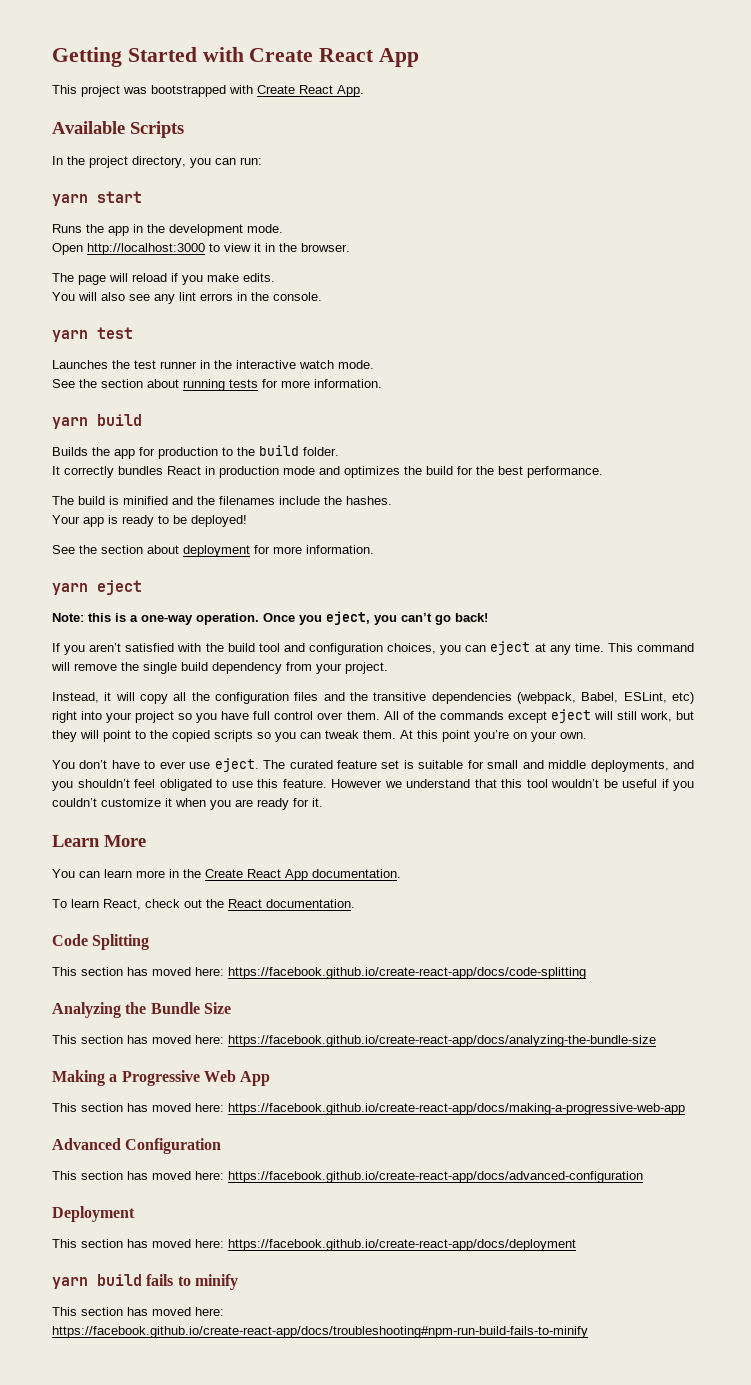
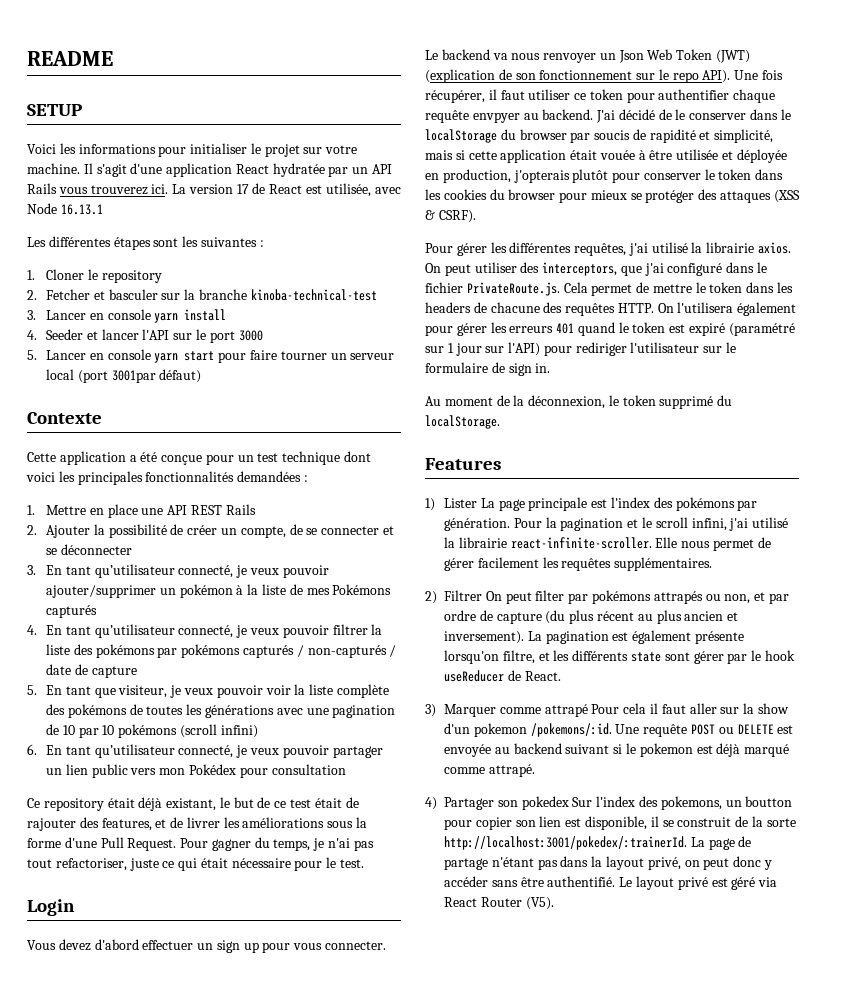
[52,47,420,67] [52,85,364,97] [52,121,184,138] [52,156,262,168] [52,191,142,206] [52,224,283,236] [52,243,350,255] [52,273,275,285] [52,292,322,304] [52,327,133,342] [52,360,374,369] [52,379,382,391] [52,414,142,429] [52,445,339,459] [52,466,603,478] [52,496,392,505] [52,515,247,527] [52,545,374,557] [52,580,142,595] [52,611,488,625] [52,641,694,655] [51,662,388,674] [52,692,695,704] [52,709,694,723] [52,730,587,742] [52,758,695,772] [52,779,694,791] [52,798,323,810] [52,835,146,847] [52,869,401,881] [52,899,355,910] [52,934,150,950] [52,967,586,979] [52,1002,231,1018] [52,1035,656,1047] [52,1070,271,1086] [52,1103,685,1115] [52,1138,222,1154] [52,1171,643,1183] [52,1206,135,1222] [52,1239,576,1251] [52,1274,238,1290] [52,1307,224,1316] [52,1326,588,1338] Getting Started with Create React App // This project was bootstrapped with Create React App. // Available Scripts // In the project directory, you can run: // yarn start // Runs the app in the development mode. // Open http://localhost:3000 to view it in the browser. // The page will reload if you make edits. // You will also see any lint errors in the console. // yarn test // Launches the test runner in the interactive watch mode. // See the section about running tests for more information. // yarn build // Builds the app for production to the build folder. // It correctly bundles React in production mode and optimizes the build for the best performance. // The build is minified and the filenames include the hashes. // Your app is ready to be deployed! // See the section about deployment for more information. // yarn eject // Note: this is a one-way operation. Once you eject, you can’t go back! // If you aren’t satisfied with the build tool and configuration choices, you can eject at any time. This command will remove the single build dependency from your project. // Instead, it will copy all the configuration files and the transitive dependencies (webpack, Babel, ESLint, etc) right into your project so you have full control over them. All of the commands except eject will still work, but they will point to the copied scripts so you can tweak them. At this point you’re on your own. // You don’t have to ever use eject. The curated feature set is suitable for small and middle deployments, and you shouldn’t feel obligated to use this feature. However we understand that this tool wouldn’t be useful if you couldn’t customize it when you are ready for it. // Learn More // You can learn more in the Create React App documentation. // To learn React, check out the React documentation. // Code Splitting // This section has moved here: https://facebook.github.io/create-react-app/docs/code-splitting // Analyzing the Bundle Size // This section has moved here: https://facebook.github.io/create-react-app/docs/analyzing-the-bundle-size // Making a Progressive Web App // This section has moved here: https://facebook.github.io/create-react-app/docs/making-a-progressive-web-app // Advanced Configuration // This section has moved here: https://facebook.github.io/create-react-app/docs/advanced-configuration // Deployment // This section has moved here: https://facebook.github.io/create-react-app/docs/deployment // yarn build fails to minify // This section has moved here: https://facebook.github.io/create-react-app/docs/troubleshooting#npm-run-build-fails-to-minify -> [27,51,113,66] [27,104,82,116] [27,143,358,157] [27,163,393,177] [27,183,401,197] [27,203,103,215] [27,236,264,250] [27,269,162,283] [27,289,377,301] [27,309,227,323] [27,329,263,343] [27,349,395,363] [46,369,202,383] [27,412,102,424] [27,451,372,465] [26,471,308,485] [27,504,256,518] [27,524,394,538] [46,544,132,555] [27,564,329,578] [46,584,392,598] [46,605,98,618] [27,624,383,638] [46,644,397,658] [46,664,137,678] [27,684,389,698] [46,704,396,718] [46,724,258,738] [27,744,383,758] [46,764,346,778] [27,797,359,811] [27,817,368,831] [27,837,374,851] [27,857,365,871] [27,899,75,916] [27,939,387,953] [425,49,751,63] [425,69,784,83] [425,89,776,103] [425,109,791,123] [425,129,774,143] [425,149,787,163] [425,169,784,183] [425,189,800,203] [425,210,476,223] [425,242,792,256] [425,262,768,276] [425,282,794,296] [425,302,797,316] [425,322,795,336] [425,342,737,356] [425,362,551,376] [425,395,733,409] [425,415,500,429] [425,458,501,470] [425,497,758,511] [444,517,789,531] [444,537,771,551] [444,557,713,571] [425,590,789,604] [444,610,739,624] [444,630,744,644] [444,650,795,664] [444,670,561,682] [425,703,789,717] [444,723,794,737] [444,743,790,757] [444,764,535,777] [425,796,793,810] [444,816,796,830] [444,836,752,850] [444,856,772,870] [444,876,778,890] [444,897,554,910] README // SETUP // Voici les informations pour initialiser le projet sur votre machine. Il s'agit d'une application React hydratée par un API Rails vous trouverez ici. La version 17 de React est utilisée, avec Node 16.13.1 // Les différentes étapes sont les suivantes : // 1. Cloner le repository // 2. Fetcher et basculer sur la branche kinoba-technical-test // 3. Lancer en console yarn install // 4. Seeder et lancer l'API sur le port 3000 // 5. Lancer en console yarn start pour faire tourner un serveur local (port 3001par défaut) // Contexte // Cette application a été conçue pour un test technique dont voici les principales fonctionnalités demandées : // 1. Mettre en place une API REST Rails // 2. Ajouter la possibilité de créer un compte, de se connecter et se déconnecter // 3. En tant qu’utilisateur connecté, je veux pouvoir ajouter/supprimer un pokémon à la liste de mes Pokémons capturés // 4. En tant qu’utilisateur connecté, je veux pouvoir filtrer la liste des pokémons par pokémons capturés / non-capturés / date de capture // 5. En tant que visiteur, je veux pouvoir voir la liste complète des pokémons de toutes les générations avec une pagination de 10 par 10 pokémons (scroll infini) // 6. En tant qu’utilisateur connecté, je veux pouvoir partager un lien public vers mon Pokédex pour consultation // Ce repository était déjà existant, le but de ce test était de rajouter des features, et de livrer les améliorations sous la forme d'une Pull Request. Pour gagner du temps, je n'ai pas tout refactoriser, juste ce qui était nécessaire pour le test. // Login // Vous devez d'abord effectuer un sign up pour vous connecter. Le backend va nous renvoyer un Json Web Token (JWT) (explication de son fonctionnement sur le repo API). Une fois récupérer, il faut utiliser ce token pour authentifier chaque requête envpyer au backend. J'ai décidé de le conserver dans le localStorage du browser par soucis de rapidité et simplicité, mais si cette application était vouée à être utilisée et déployée en production, j'opterais plutôt pour conserver le token dans les cookies du browser pour mieux se protéger des attaques (XSS & CSRF). // Pour gérer les différentes requêtes, j'ai utilisé la librairie axios. On peut utiliser des interceptors, que j'ai configuré dans le fichier PrivateRoute.js. Cela permet de mettre le token dans les headers de chacune des requêtes HTTP. On l'utilisera également pour gérer les erreurs 401 quand le token est expiré (paramétré sur 1 jour sur l'API) pour rediriger l'utilisateur sur le formulaire de sign in. // Au moment de la déconnexion, le token supprimé du localStorage. // Features // 1) Lister La page principale est l'index des pokémons par génération. Pour la pagination et le scroll infini, j'ai utilisé la librairie react-infinite-scroller. Elle nous permet de gérer facilement les requêtes supplémentaires. // 2) Filtrer On peut filter par pokémons attrapés ou non, et par ordre de capture (du plus récent au plus ancien et inversement). La pagination est également présente lorsqu'on filtre, et les différents state sont gérer par le hook useReducer de React. // 3) Marquer comme attrapé Pour cela il faut aller sur la show d'un pokemon /pokemons/:id. Une requête POST ou DELETE est envoyée au backend suivant si le pokemon est déjà marqué comme attrapé. // 4) Partager son pokedex Sur l'index des pokemons, un boutton pour copier son lien est disponible, il se construit de la sorte http://localhost:3001/pokedex/:trainerId. La page de partage n'étant pas dans la layout privé, on peut donc y accéder sans être authentifié. Le layout privé est géré via React Router (V5).

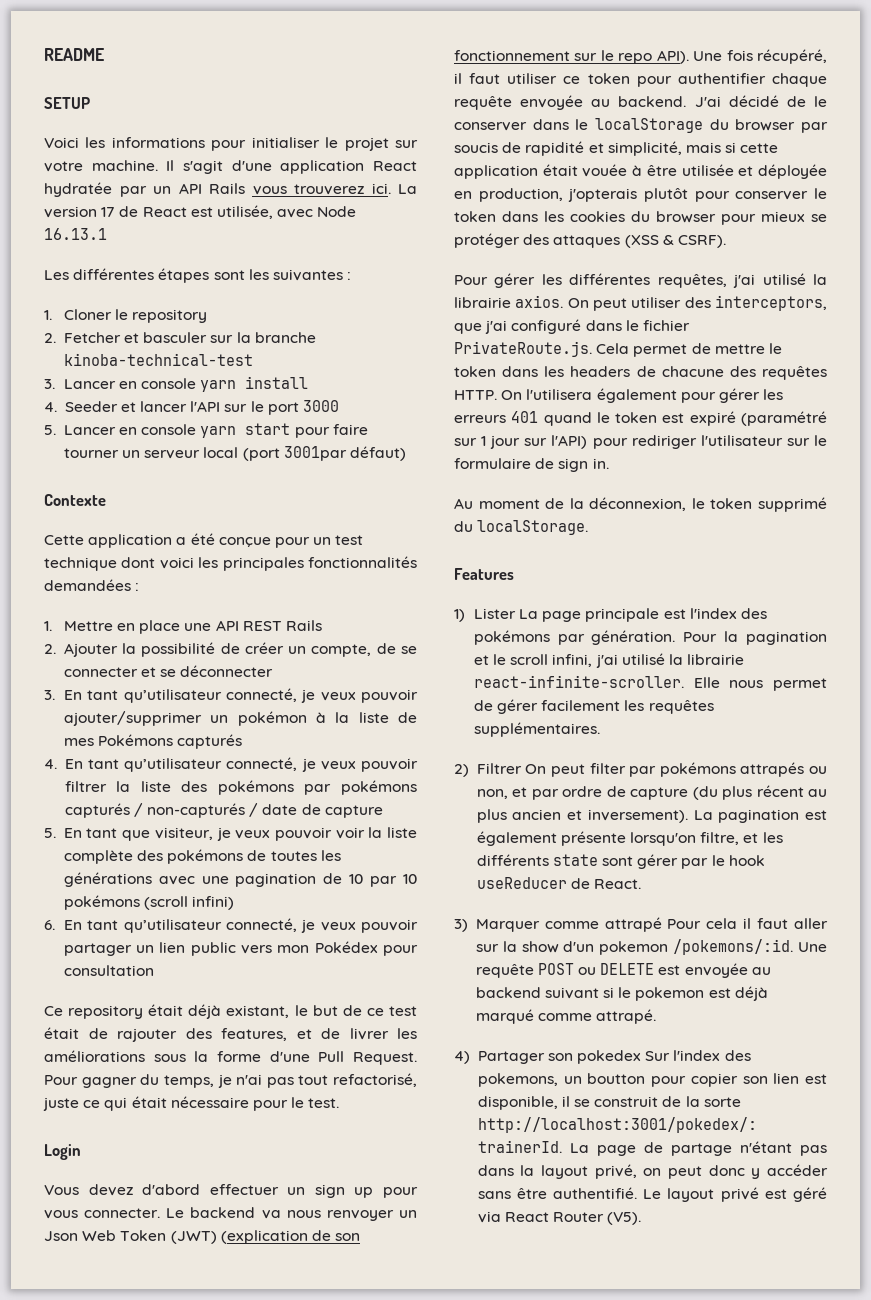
[55,858,127,871] refactoriser, -> [333,1073,417,1087] refactorisé,
[425,90,485,103] récupérer, -> [757,49,827,64] récupéré,
[472,112,520,123] envpyer -> [520,95,584,110] envoyée

